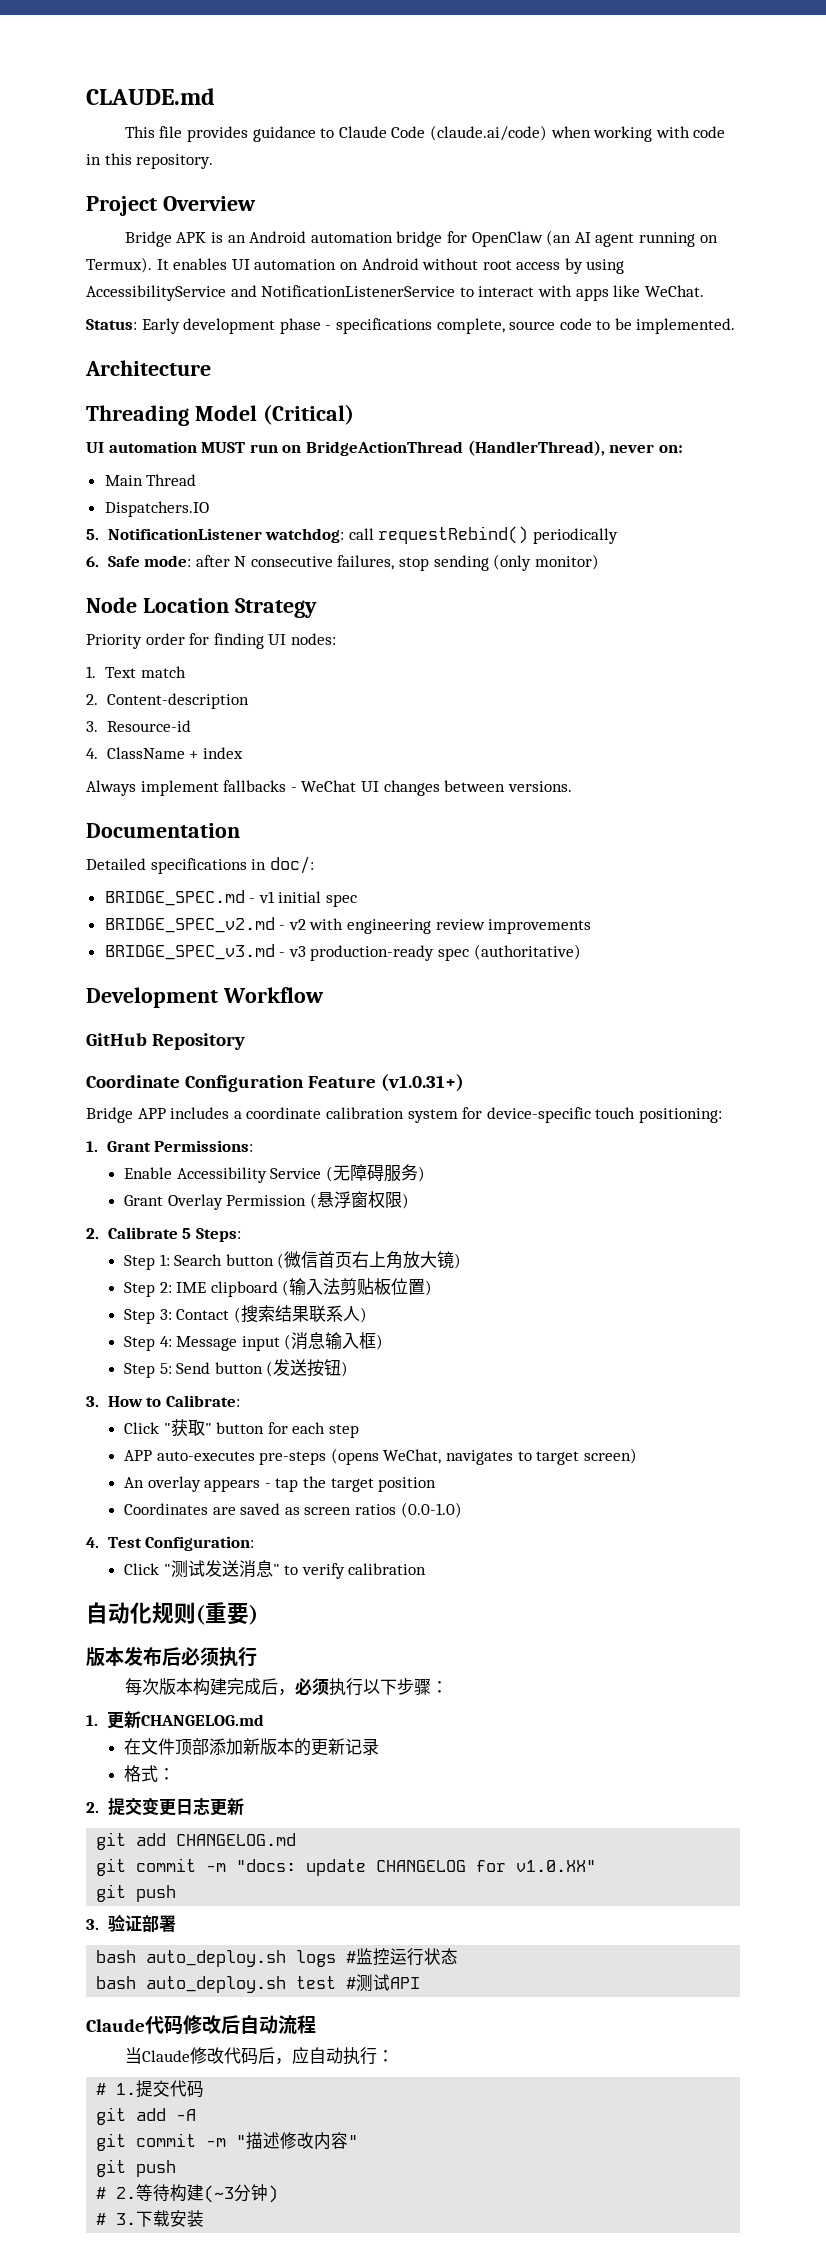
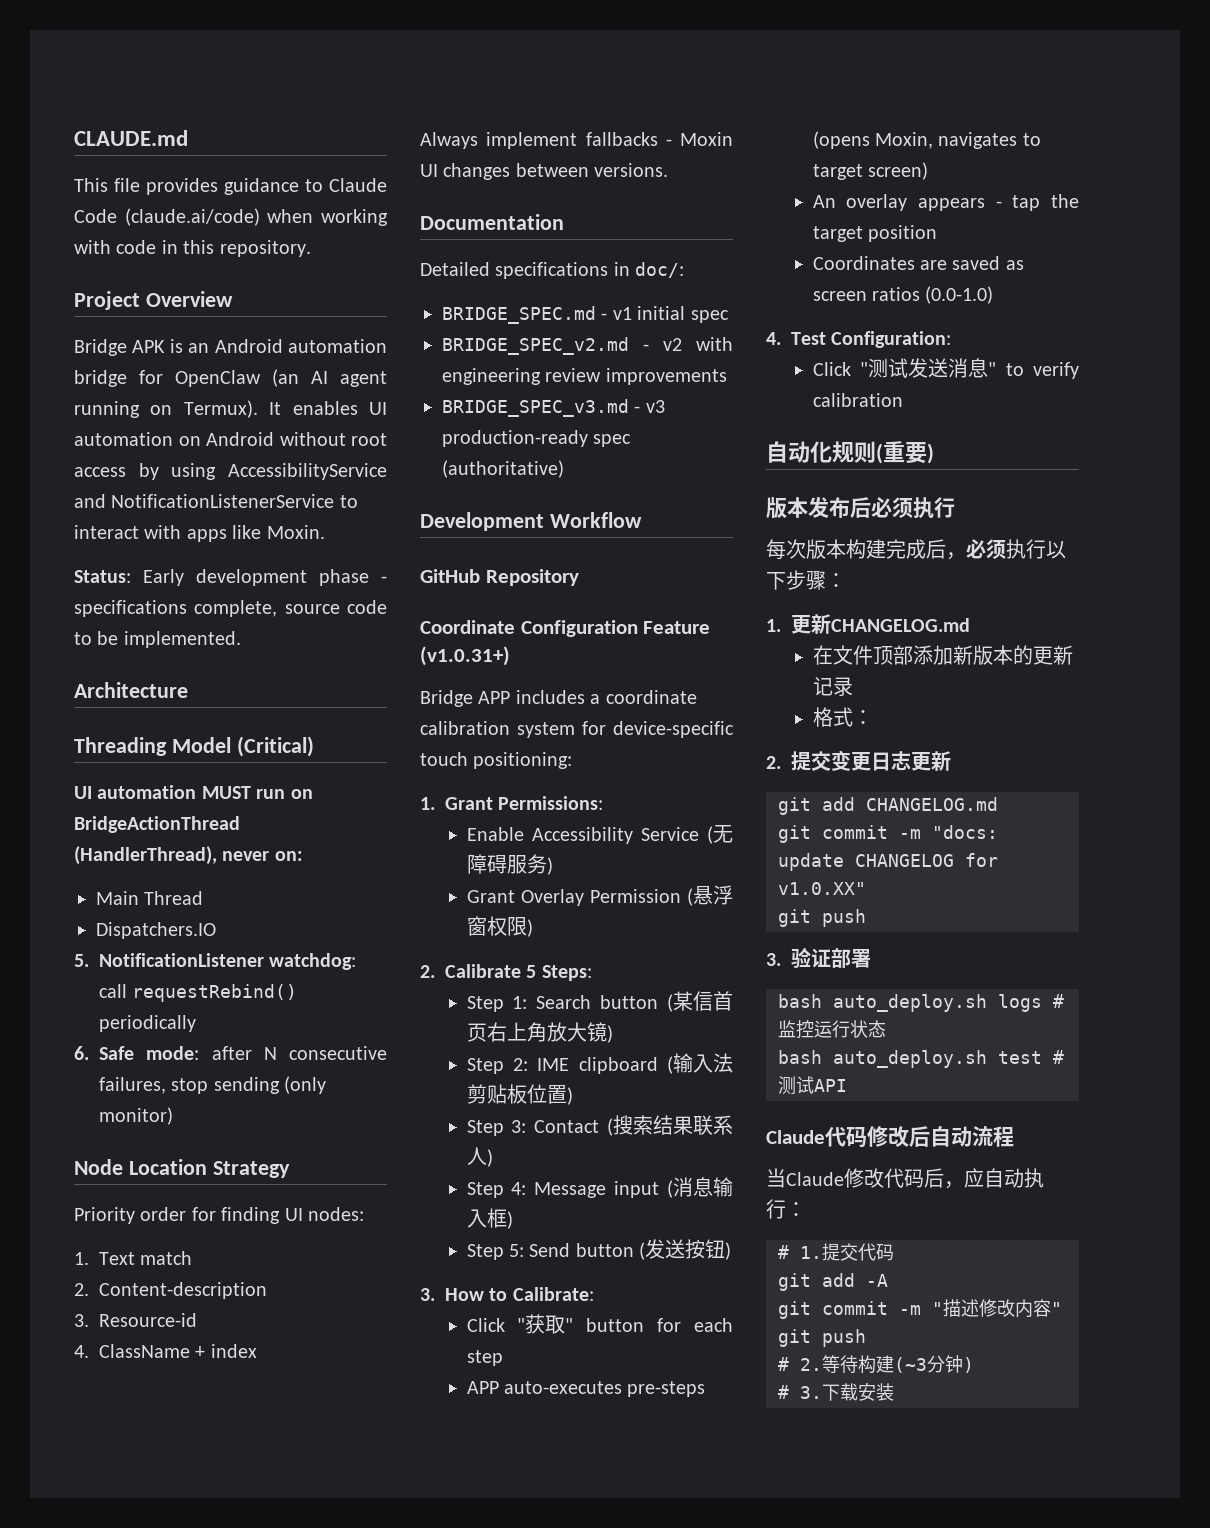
[644,285,704,297] WeChat. -> [266,525,325,539] Moxin.
[301,780,357,792] WeChat -> [680,132,733,146] Moxin
[284,1251,302,1268] 微 -> [673,991,693,1011] 某
[383,1449,442,1464] WeChat, -> [874,132,933,149] Moxin,

